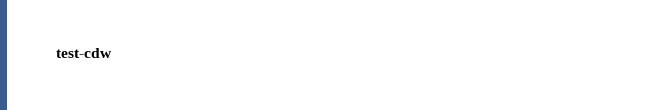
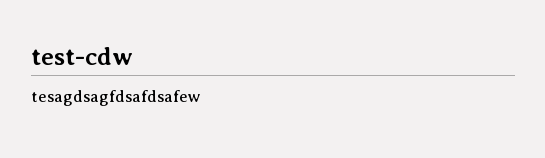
(112, 53) none -> [31,90,200,106] // tesagdsagfdsafdsafew

